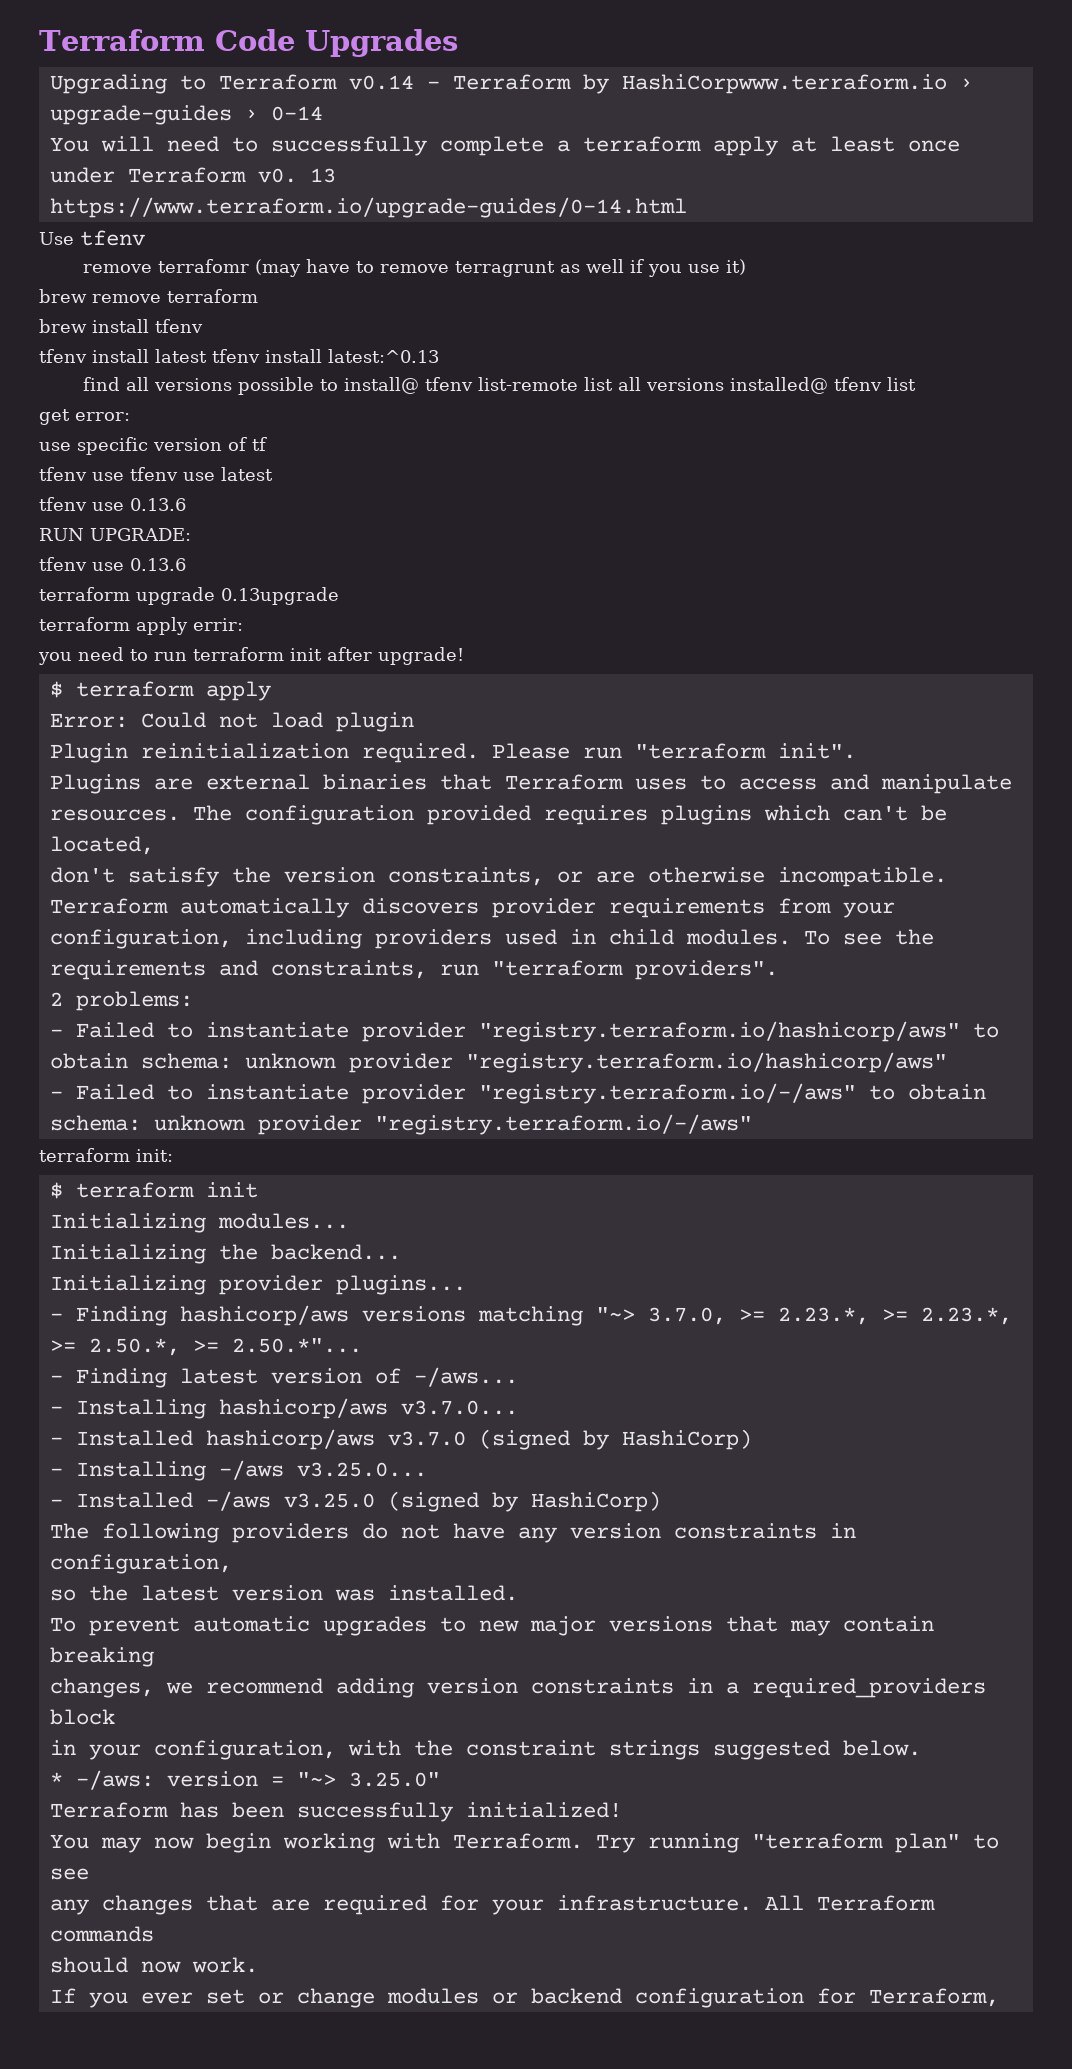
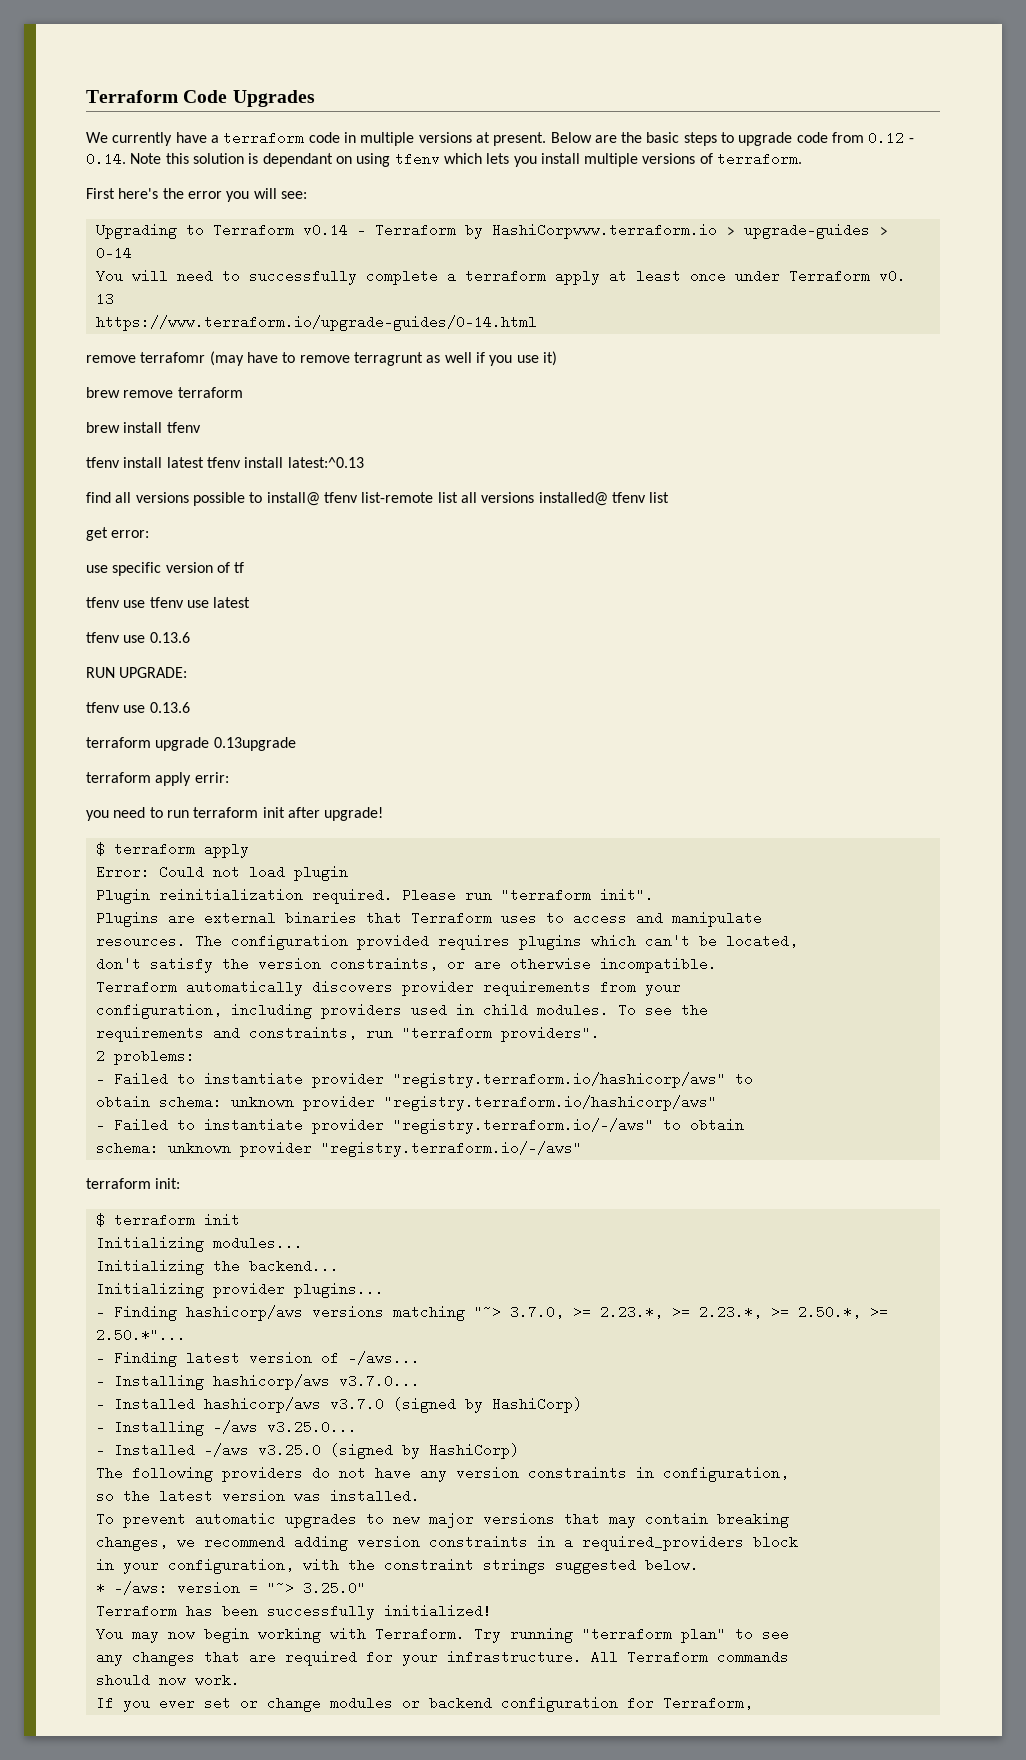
(458, 43) none -> [86,131,914,146] [86,152,803,167] [86,188,307,202] // We currently have a terraform code in multiple versions at present. Below are the basic steps to upgrade code from 0.12 - 0.14. Note this solution is dependant on using tfenv which lets you install multiple versions of terraform. // First here's the error you will see:
[39,230,145,246] // Use tfenv -> (537, 323) none

